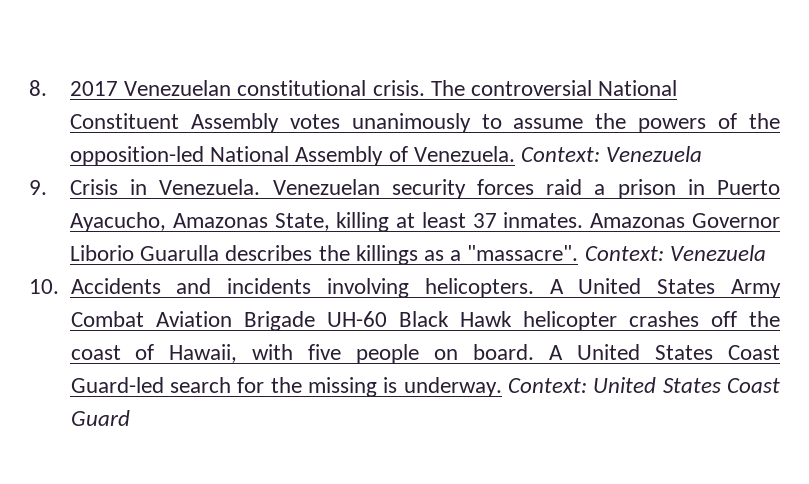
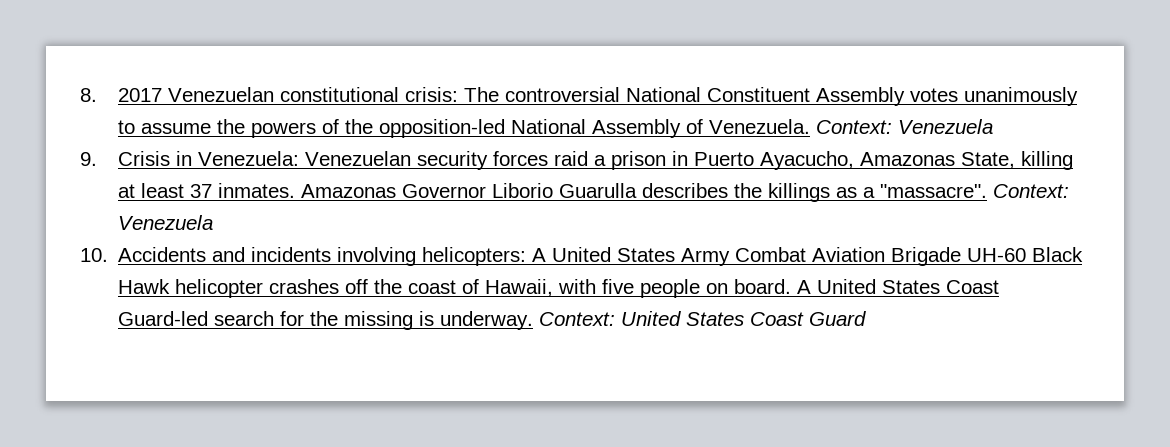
[372,80,425,96] crisis. -> [404,87,458,102] crisis:
[159,179,261,195] Venezuela. -> [197,151,299,166] Venezuela:
[424,278,534,298] helicopters. -> [422,247,527,266] helicopters:

